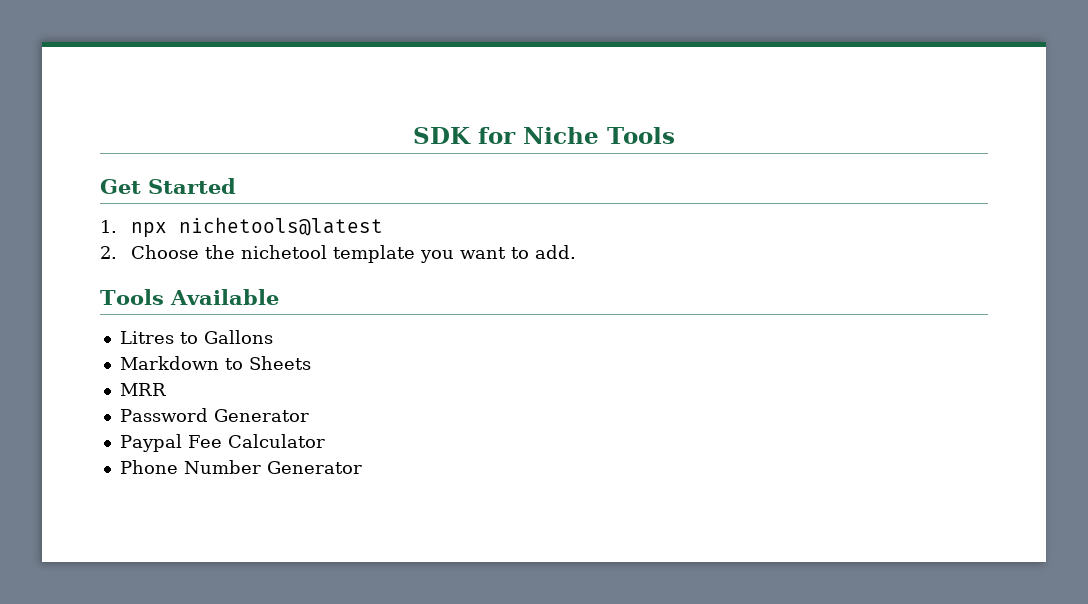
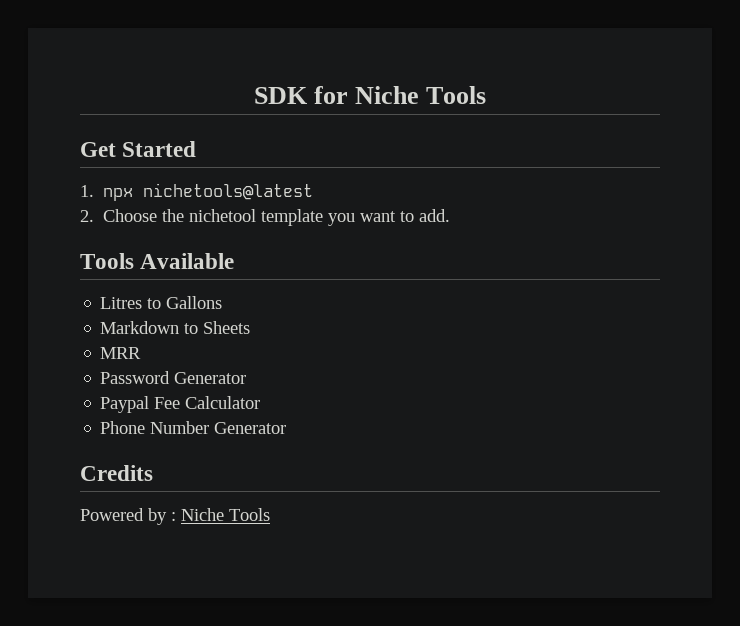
(362, 467) none -> [80,465,153,481] [80,508,270,525] // Credits // Powered by : Niche Tools

